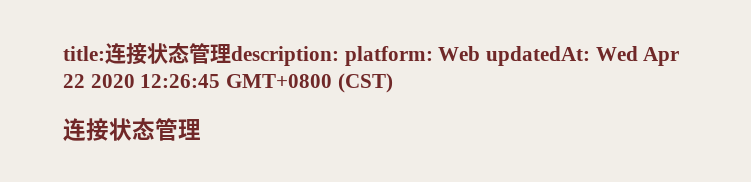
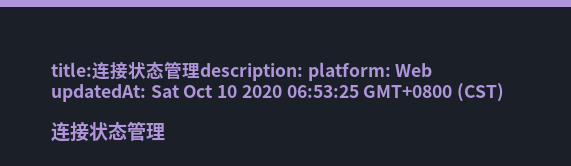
[595,46,680,66] [63,74,221,88] Wed Apr 22 2020 12:26:45 -> [150,85,359,98] Sat Oct 10 2020 06:53:25

